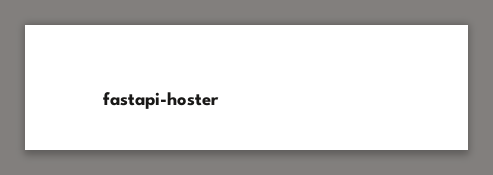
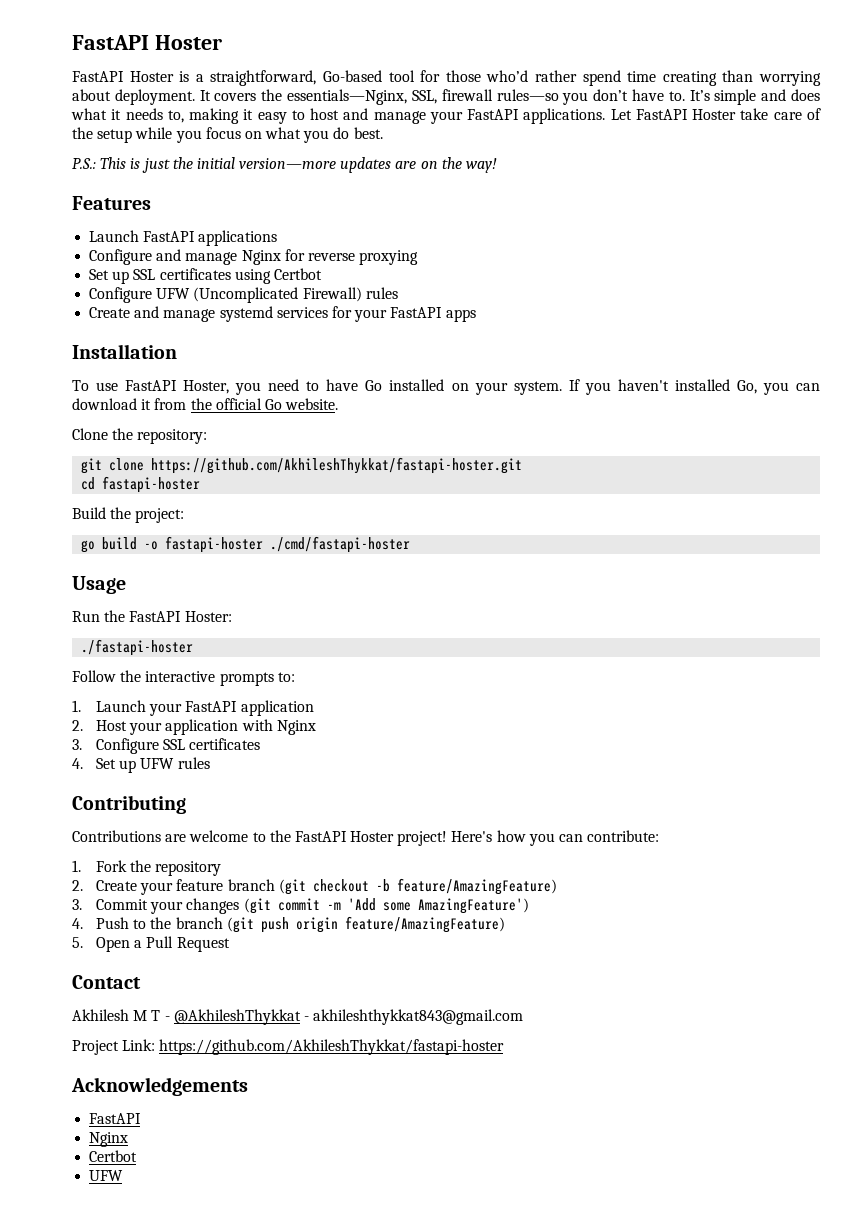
[103,92,219,109] fastapi-hoster -> [72,35,222,50] [72,70,822,86] [72,89,820,105] [71,108,822,124] [72,127,383,143] [72,157,498,173] [72,196,151,210] [89,230,278,246] [89,249,419,265] [89,268,322,284] [89,287,398,303] [89,306,476,322] [72,344,177,359] [72,379,821,395] [72,398,339,410] [72,428,208,444] [81,457,523,474] [81,476,201,493] [72,507,185,523] [81,536,411,553] [72,576,126,594] [72,610,232,622] [81,639,194,656] [72,670,295,686] [72,700,314,716] [72,719,316,735] [72,738,261,754] [72,757,210,773] [72,795,186,814] [72,830,660,846] [72,860,222,876] [72,878,557,895] [72,898,529,914] [72,916,505,933] [72,936,230,952] [72,975,141,989] [72,1009,524,1025] [72,1039,505,1055] [71,1077,248,1096] [89,1113,142,1124] [89,1132,129,1147] [89,1150,138,1162] [89,1170,124,1181] FastAPI Hoster // FastAPI Hoster is a straightforward, Go-based tool for those who’d rather spend time creating than worrying about deployment. It covers the essentials—Nginx, SSL, firewall rules—so you don’t have to. It’s simple and does what it needs to, making it easy to host and manage your FastAPI applications. Let FastAPI Hoster take care of the setup while you focus on what you do best. // P.S.: This is just the initial version—more updates are on the way! // Features // Launch FastAPI applications // Configure and manage Nginx for reverse proxying // Set up SSL certificates using Certbot // Configure UFW (Uncomplicated Firewall) rules // Create and manage systemd services for your FastAPI apps // Installation // To use FastAPI Hoster, you need to have Go installed on your system. If you haven't installed Go, you can download it from the official Go website. // Clone the repository: // git clone https://github.com/AkhileshThykkat/fastapi-hoster.git // cd fastapi-hoster // Build the project: // go build -o fastapi-hoster ./cmd/fastapi-hoster // Usage // Run the FastAPI Hoster: // ./fastapi-hoster // Follow the interactive prompts to: // 1. Launch your FastAPI application // 2. Host your application with Nginx // 3. Configure SSL certificates // 4. Set up UFW rules // Contributing // Contributions are welcome to the FastAPI Hoster project! Here's how you can contribute: // 1. Fork the repository // 2. Create your feature branch (git checkout -b feature/AmazingFeature) // 3. Commit your changes (git commit -m 'Add some AmazingFeature') // 4. Push to the branch (git push origin feature/AmazingFeature) // 5. Open a Pull Request // Contact // Akhilesh M T - @AkhileshThykkat - akhileshthykkat843@gmail.com // Project Link: https://github.com/AkhileshThykkat/fastapi-hoster // Acknowledgements // FastAPI // Nginx // Certbot // UFW

